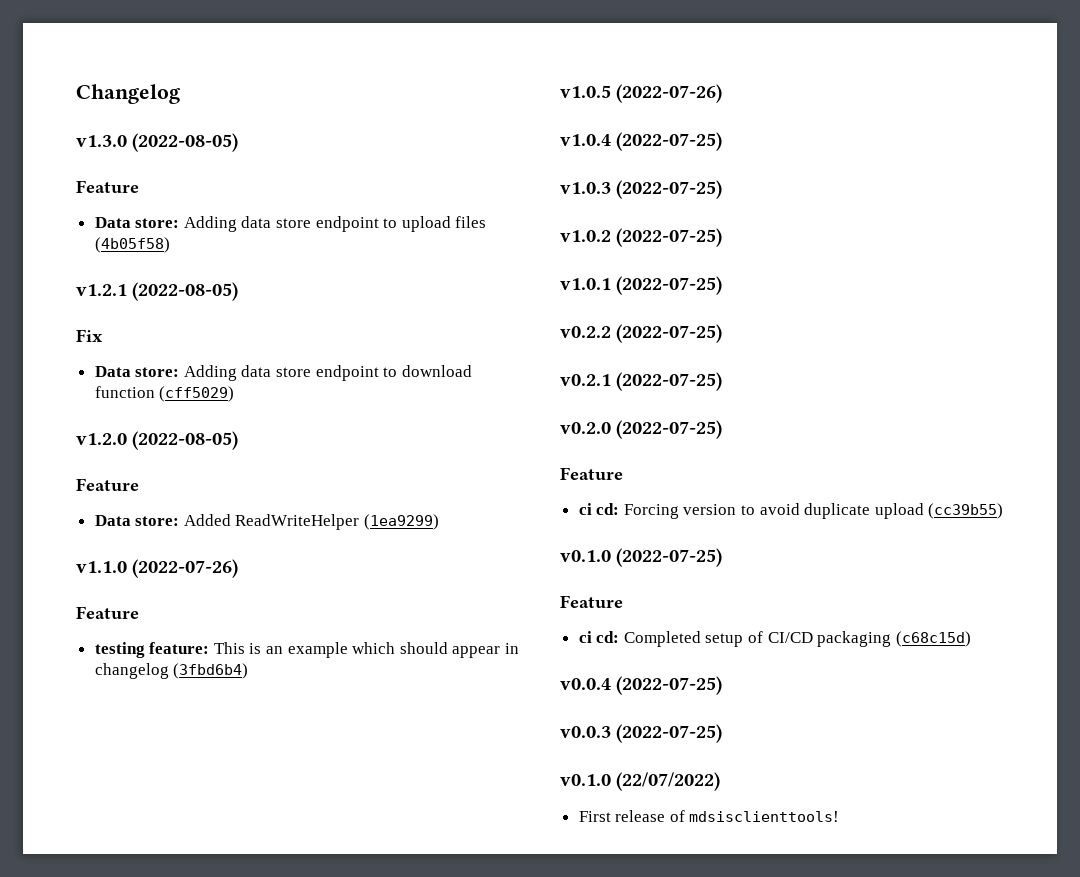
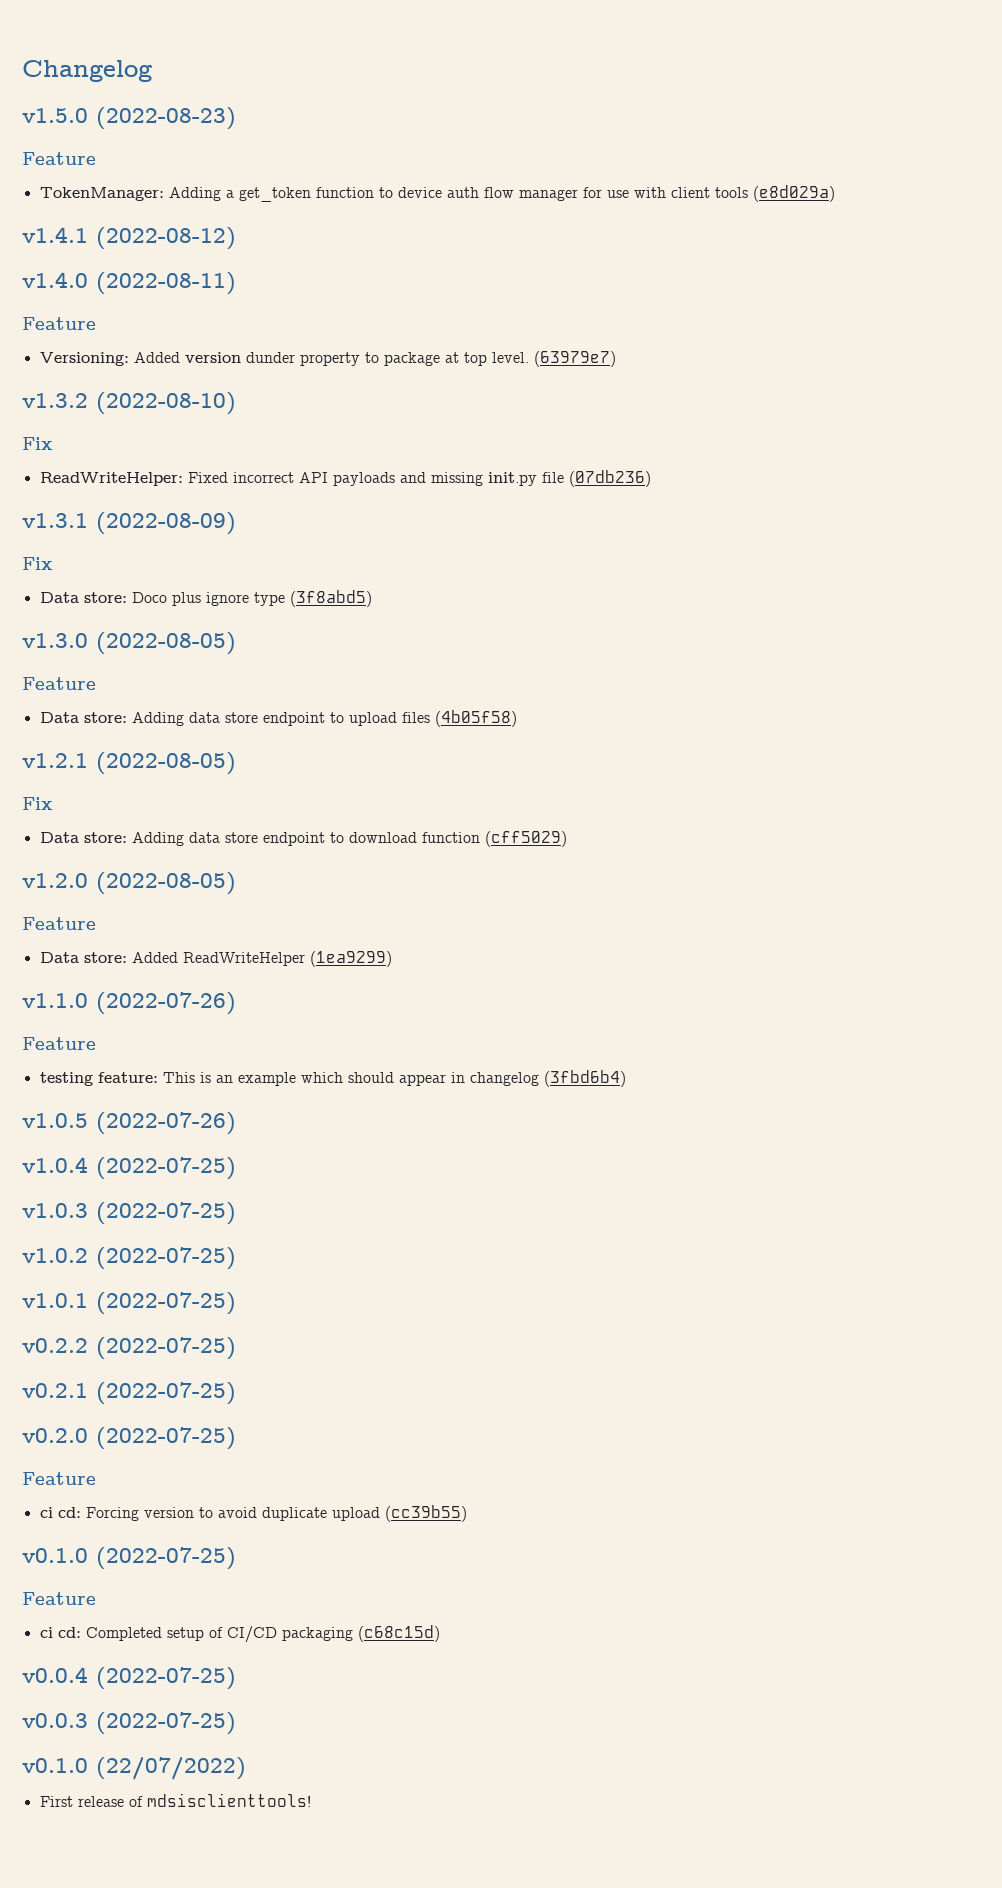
(180, 94) none -> [22,107,236,130] [22,152,96,165] [39,185,835,202] [22,227,236,250] [22,272,236,295] [22,317,96,330] [39,351,616,367] [22,392,236,415] [22,437,53,450] [39,470,651,487] [22,512,236,535] [22,557,53,570] [39,590,372,607] // v1.5.0 (2022-08-23) // Feature // TokenManager: Adding a get_token function to device auth flow manager for use with client tools (e8d029a) // v1.4.1 (2022-08-12) // v1.4.0 (2022-08-11) // Feature // Versioning: Added version dunder property to package at top level. (63979e7) // v1.3.2 (2022-08-10) // Fix // ReadWriteHelper: Fixed incorrect API payloads and missing init.py file (07db236) // v1.3.1 (2022-08-09) // Fix // Data store: Doco plus ignore type (3f8abd5)

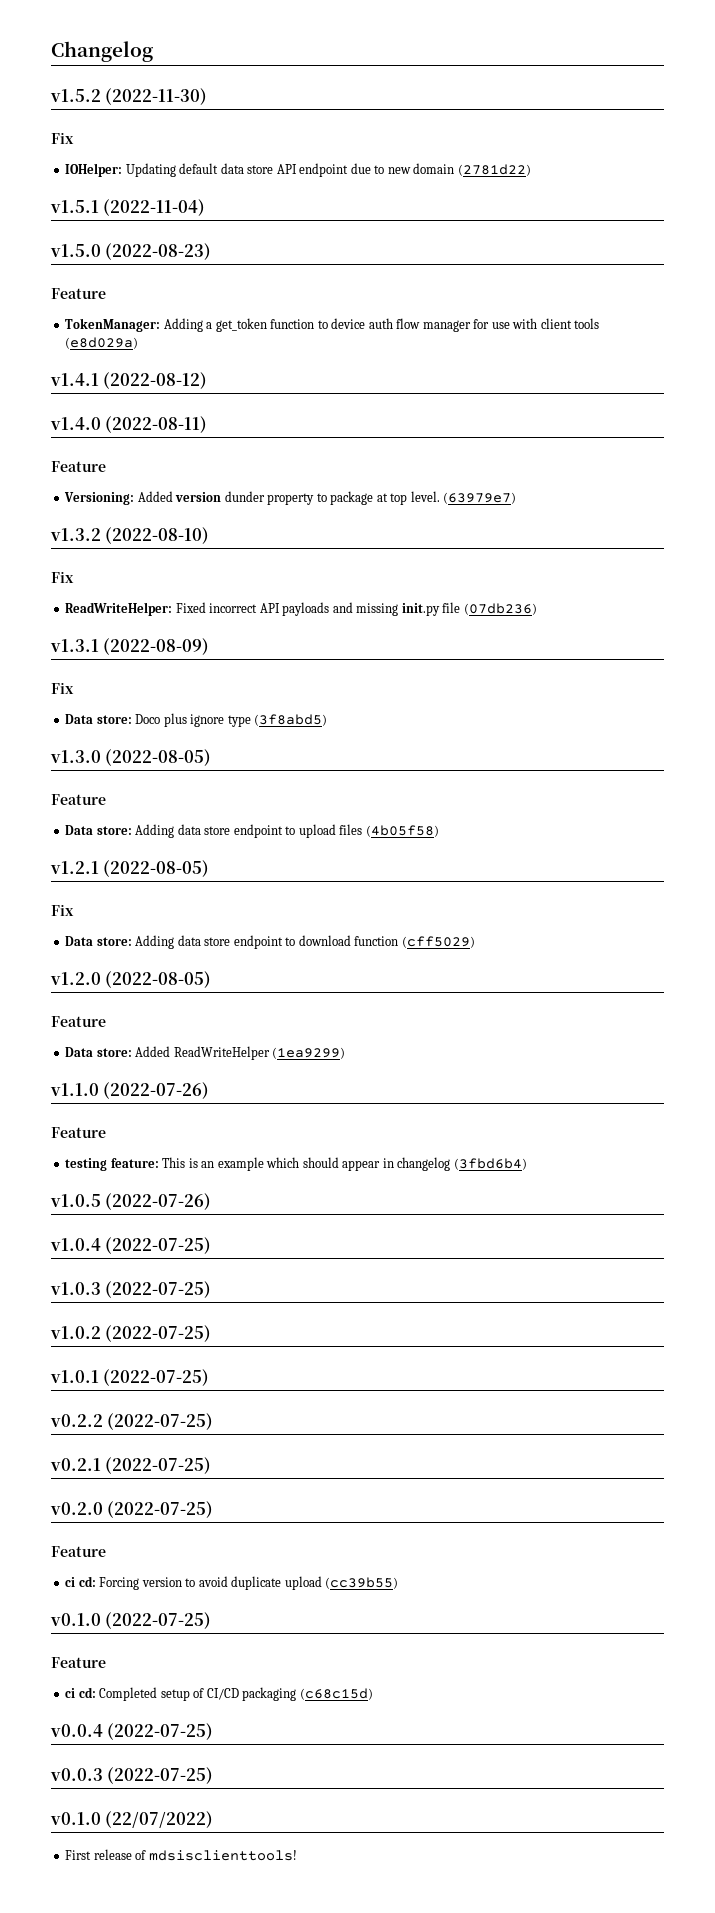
(152, 71) none -> [50,88,208,105] [51,132,74,144] [65,163,531,177] [50,199,206,216] // v1.5.2 (2022-11-30) // Fix // IOHelper: Updating default data store API endpoint due to new domain (2781d22) // v1.5.1 (2022-11-04)

